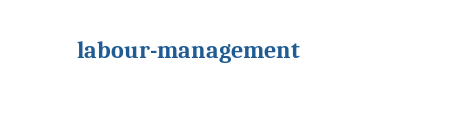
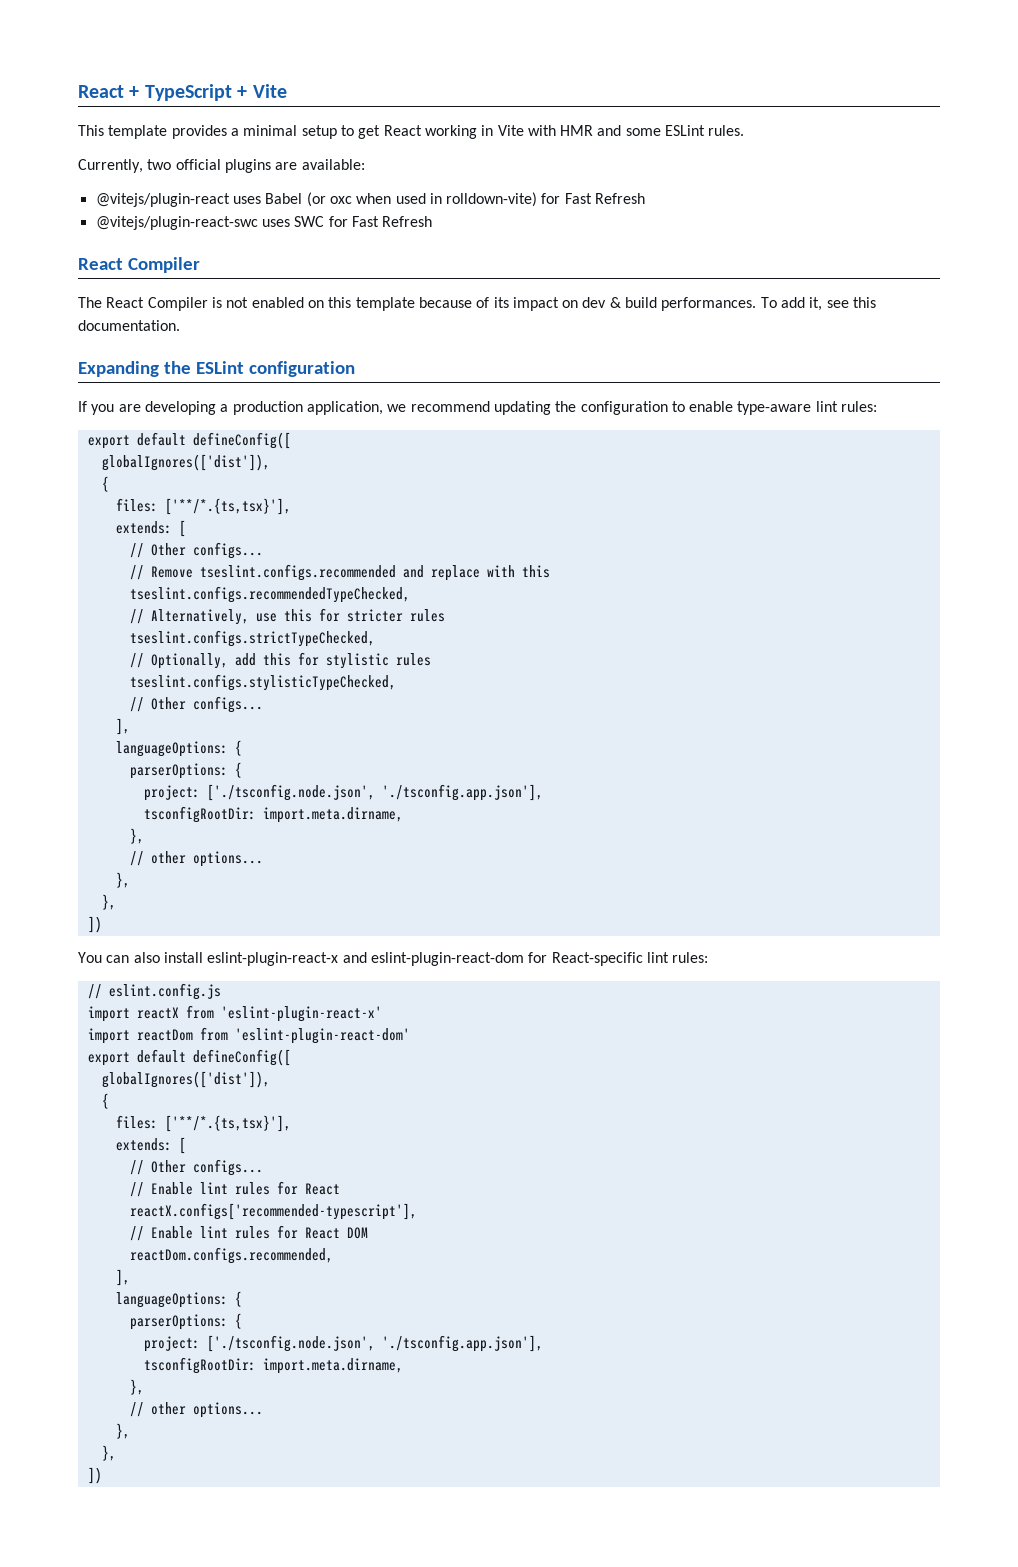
[77,41,300,63] labour-management -> [78,84,287,101] [78,125,745,139] [78,159,365,173] [95,192,646,207] [95,216,433,230] [78,257,200,273] [78,297,877,311] [78,320,180,331] [78,361,355,377] [78,401,878,415] [87,432,291,449] [101,454,270,471] [101,476,109,492] [115,498,291,515] [115,520,186,537] [129,542,263,559] [129,564,550,581] [129,586,410,603] [129,608,445,625] [129,630,375,647] [129,652,431,669] [129,674,396,691] [129,696,263,713] [115,718,130,735] [115,740,242,757] [129,762,242,779] [143,784,543,801] [143,806,403,823] [129,828,144,844] [129,851,263,867] [115,872,130,888] [101,894,116,910] [87,916,102,933] [78,952,709,966] [87,983,221,1000] [87,1005,382,1022] [87,1027,410,1044] [87,1049,291,1066] [101,1071,270,1088] [101,1093,109,1109] [115,1115,291,1132] [115,1137,186,1154] [129,1159,263,1176] [129,1181,340,1197] [129,1203,417,1220] [129,1225,368,1241] [129,1247,333,1264] [115,1269,130,1286] [115,1291,242,1308] [129,1313,242,1330] [143,1335,543,1352] [143,1357,403,1374] [129,1379,144,1395] [129,1402,263,1418] [115,1423,130,1439] [101,1445,116,1461] [87,1467,102,1484] React + TypeScript + Vite // This template provides a minimal setup to get React working in Vite with HMR and some ESLint rules. // Currently, two official plugins are available: // @vitejs/plugin-react uses Babel (or oxc when used in rolldown-vite) for Fast Refresh // @vitejs/plugin-react-swc uses SWC for Fast Refresh // React Compiler // The React Compiler is not enabled on this template because of its impact on dev & build performances. To add it, see this documentation. // Expanding the ESLint configuration // If you are developing a production application, we recommend updating the configuration to enable type-aware lint rules: // export default defineConfig([ // globalIgnores(['dist']), // { // files: ['**/*.{ts,tsx}'], // extends: [ // // Other configs... // // Remove tseslint.configs.recommended and replace with this // tseslint.configs.recommendedTypeChecked, // // Alternatively, use this for stricter rules // tseslint.configs.strictTypeChecked, // // Optionally, add this for stylistic rules // tseslint.configs.stylisticTypeChecked, // // Other configs... // ], // languageOptions: { // parserOptions: { // project: ['./tsconfig.node.json', './tsconfig.app.json'], // tsconfigRootDir: import.meta.dirname, // }, // // other options... // }, // }, // ]) // You can also install eslint-plugin-react-x and eslint-plugin-react-dom for React-specific lint rules: // // eslint.config.js // import reactX from 'eslint-plugin-react-x' // import reactDom from 'eslint-plugin-react-dom' // export default defineConfig([ // globalIgnores(['dist']), // { // files: ['**/*.{ts,tsx}'], // extends: [ // // Other configs... // // Enable lint rules for React // reactX.configs['recommended-typescript'], // // Enable lint rules for React DOM // reactDom.configs.recommended, // ], // languageOptions: { // parserOptions: { // project: ['./tsconfig.node.json', './tsconfig.app.json'], // tsconfigRootDir: import.meta.dirname, // }, // // other options... // }, // }, // ])

